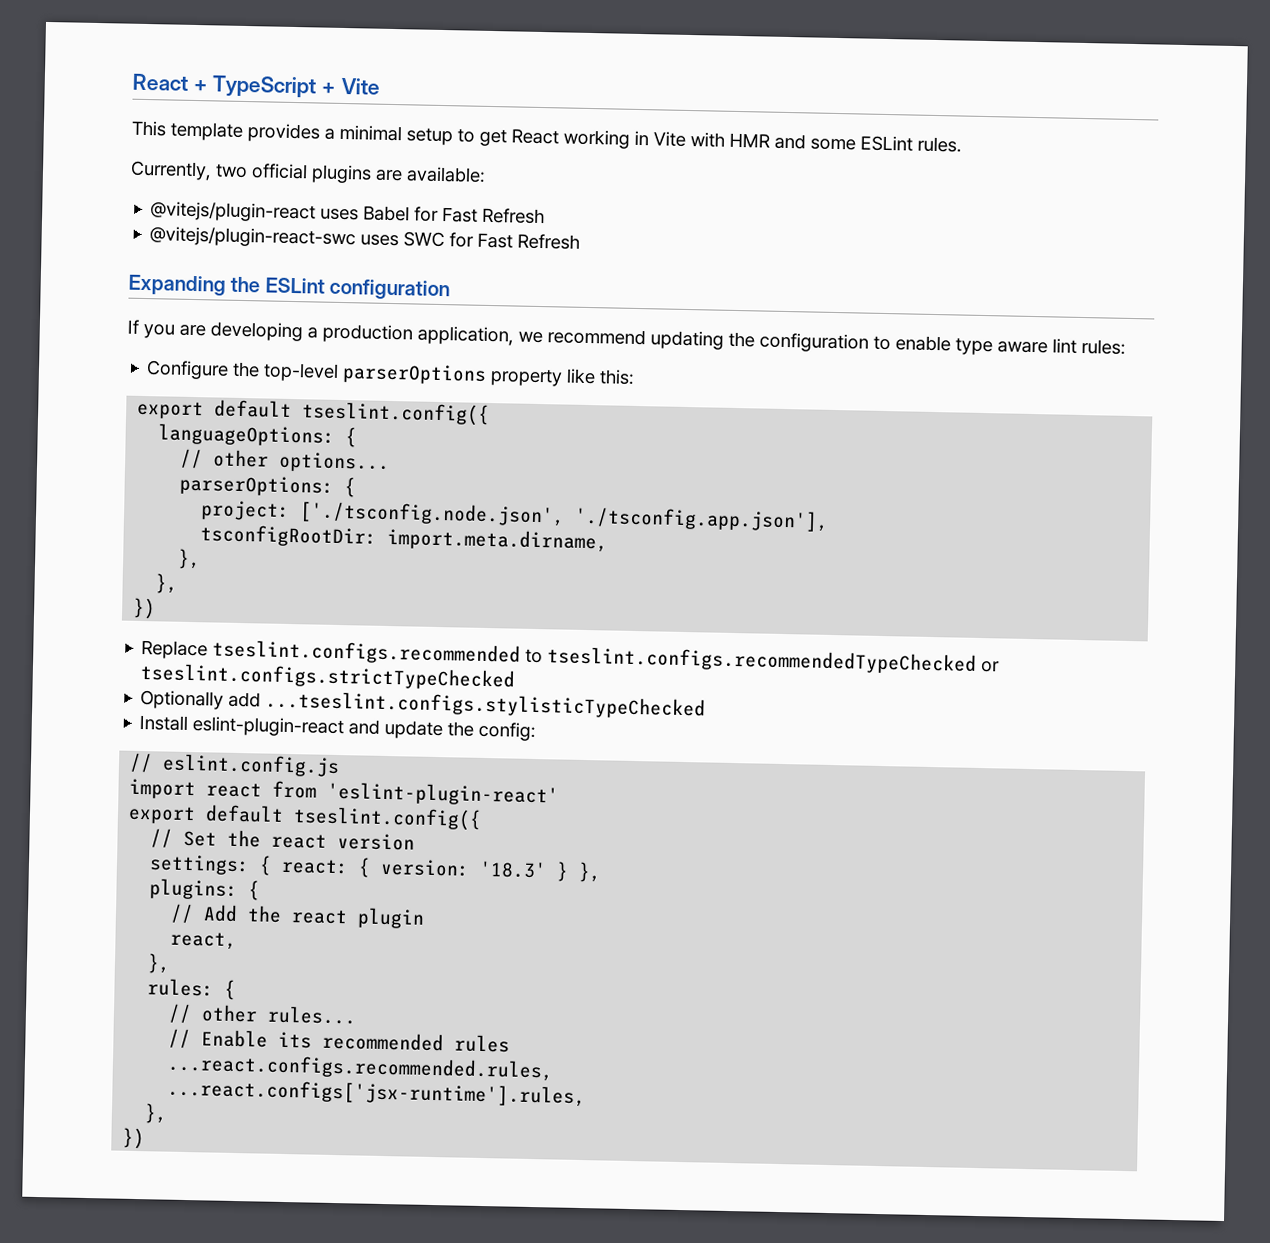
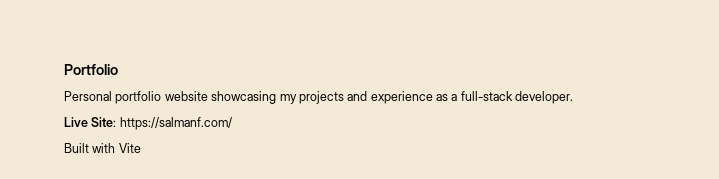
[132,73,380,99] [131,120,962,153] [130,160,486,184] [150,201,546,225] [149,226,581,250] [128,274,451,301] [127,319,1126,356] [146,360,636,387] [137,399,491,427] [158,423,358,448] [180,448,391,474] [179,474,357,498] [200,500,830,532] [200,524,609,553] [177,548,202,570] [155,573,179,594] [132,597,157,620] [141,639,1001,675] [140,663,516,691] [140,690,707,720] [139,714,537,742] [129,752,341,778] [129,778,560,807] [128,804,483,831] [150,828,416,851] [149,854,603,883] [149,878,261,901] [170,903,426,929] [170,931,238,951] [147,953,172,974] [147,978,237,1001] [168,1003,358,1025] [168,1028,511,1053] [167,1053,555,1082] [167,1078,587,1108] [144,1103,169,1124] [122,1127,146,1150] React + TypeScript + Vite // This template provides a minimal setup to get React working in Vite with HMR and some ESLint rules. // Currently, two official plugins are available: // @vitejs/plugin-react uses Babel for Fast Refresh // @vitejs/plugin-react-swc uses SWC for Fast Refresh // Expanding the ESLint configuration // If you are developing a production application, we recommend updating the configuration to enable type aware lint rules: // Configure the top-level parserOptions property like this: // export default tseslint.config({ // languageOptions: { // // other options... // parserOptions: { // project: ['./tsconfig.node.json', './tsconfig.app.json'], // tsconfigRootDir: import.meta.dirname, // }, // }, // }) // Replace tseslint.configs.recommended to tseslint.configs.recommendedTypeChecked or tseslint.configs.strictTypeChecked // Optionally add ...tseslint.configs.stylisticTypeChecked // Install eslint-plugin-react and update the config: // // eslint.config.js // import react from 'eslint-plugin-react' // export default tseslint.config({ // // Set the react version // settings: { react: { version: '18.3' } }, // plugins: { // // Add the react plugin // react, // }, // rules: { // // other rules... // // Enable its recommended rules // ...react.configs.recommended.rules, // ...react.configs['jsx-runtime'].rules, // }, // }) -> [64,64,118,75] [64,91,574,104] [64,117,232,130] [64,143,141,153] Portfolio // Personal portfolio website showcasing my projects and experience as a full-stack developer. // Live Site: https://salmanf.com/ // Built with Vite

